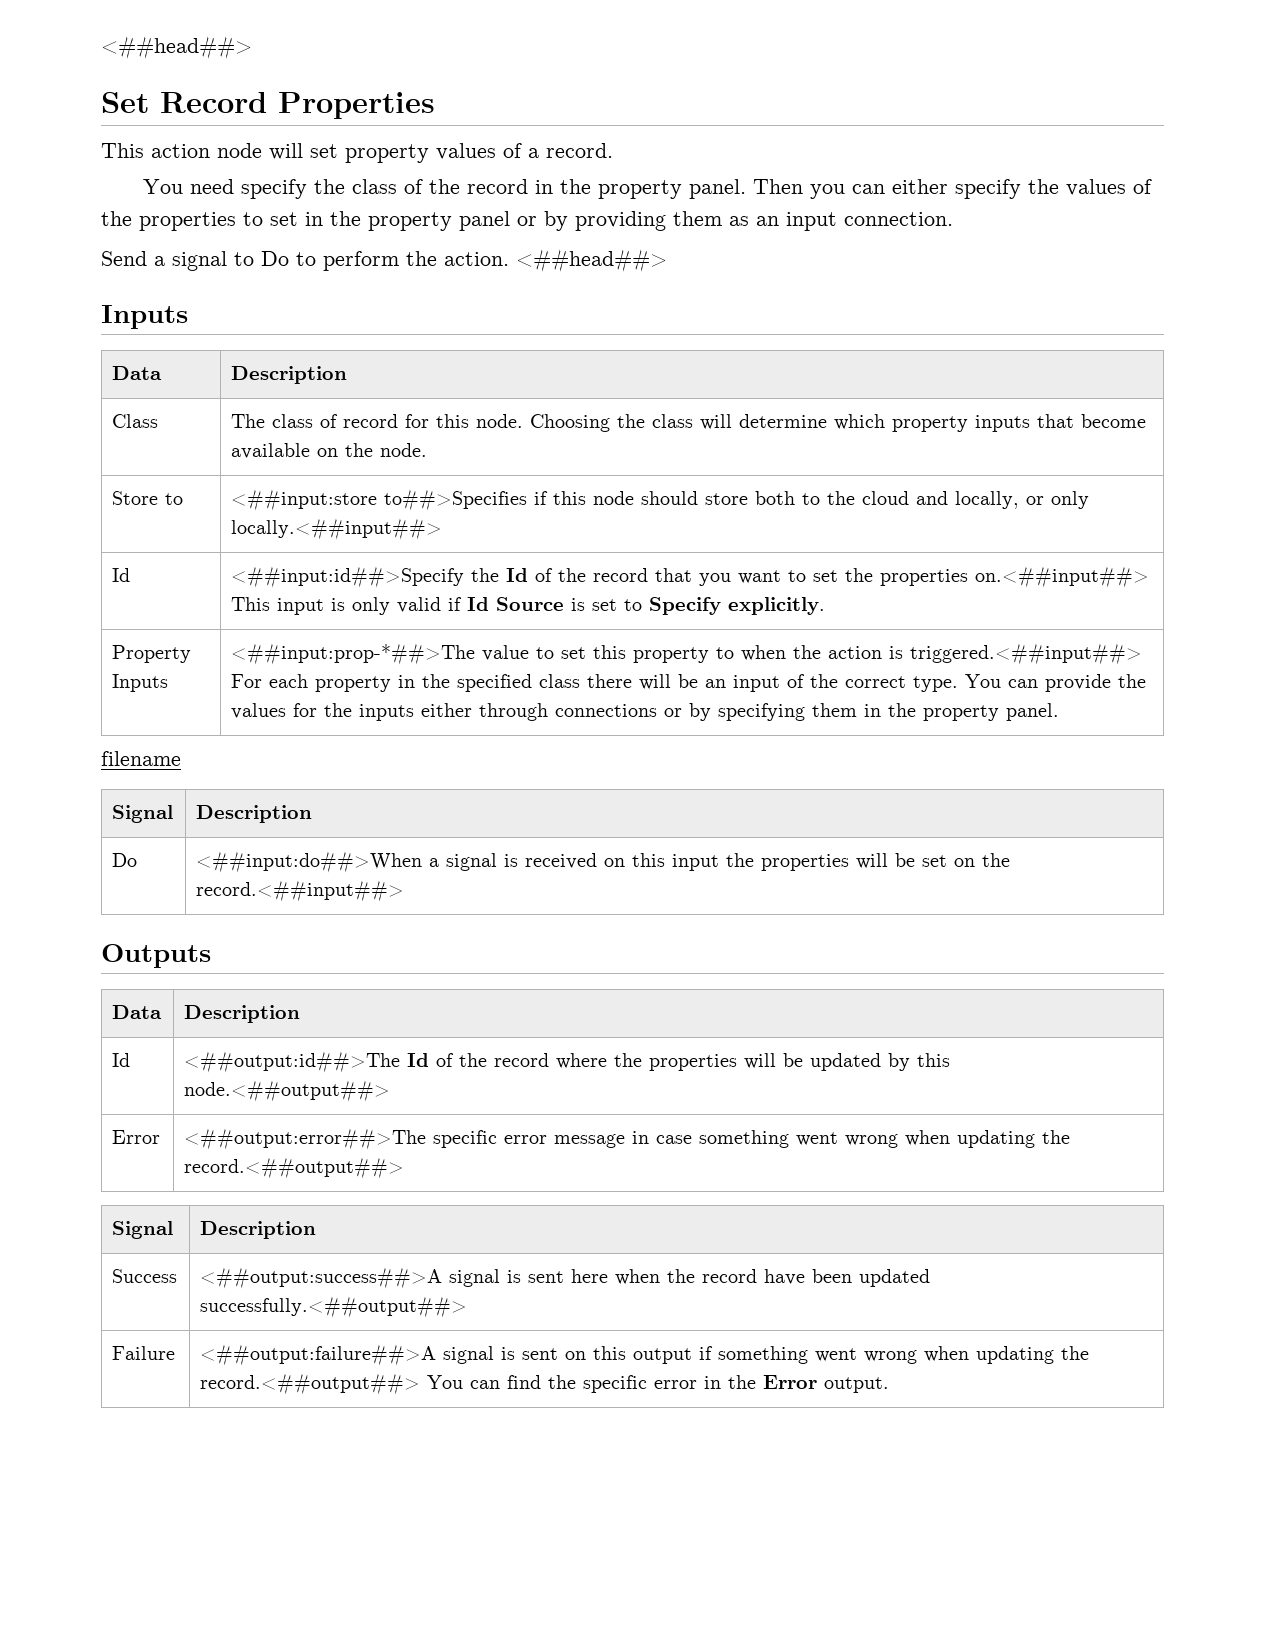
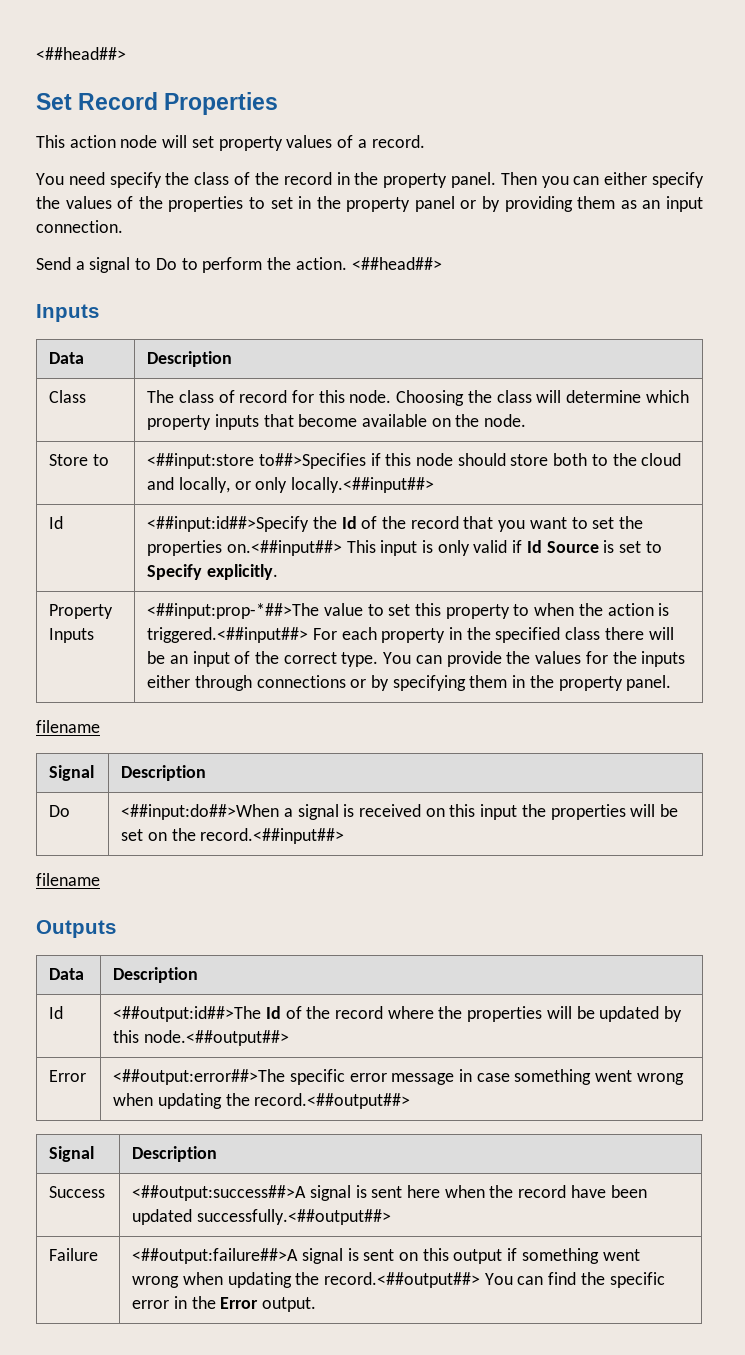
(405, 891) none -> [36,873,100,886] // filename

